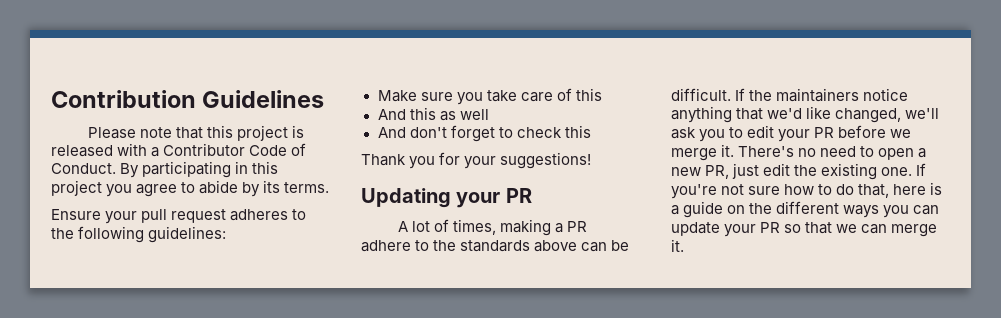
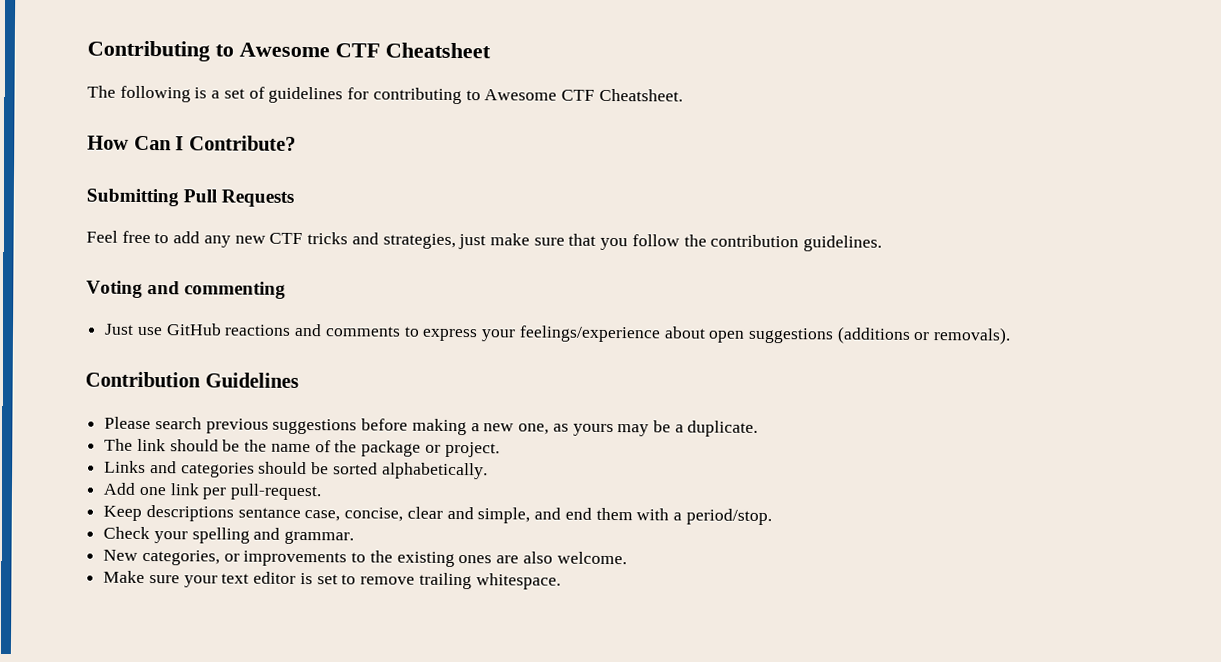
[51,90,325,108] [87,125,305,141] [51,143,307,157] [51,161,279,178] [51,180,330,197] [51,209,307,224] [51,226,227,243] [377,88,602,105] [377,107,489,121] [377,125,591,142] [361,152,592,169] [361,188,532,208] [397,219,588,236] [361,240,630,252] [671,88,909,102] [671,106,940,123] [671,125,912,142] [671,144,927,161] [671,163,927,180] [671,182,943,199] [671,201,940,218] [671,222,938,237] [671,239,684,252] Contribution Guidelines // Please note that this project is released with a Contributor Code of Conduct. By participating in this project you agree to abide by its terms. // Ensure your pull request adheres to the following guidelines: // Make sure you take care of this // And this as well // And don't forget to check this // Thank you for your suggestions! // Updating your PR // A lot of times, making a PR adhere to the standards above can be difficult. If the maintainers notice anything that we'd like changed, we'll ask you to edit your PR before we merge it. There's no need to open a new PR, just edit the existing one. If you're not sure how to do that, here is a guide on the different ways you can update your PR so that we can merge it. -> [87,40,491,62] [87,85,683,105] [87,135,296,151] [86,188,295,207] [86,230,883,252] [86,280,287,299] [104,323,1012,345] [85,371,299,388] [104,416,759,437] [104,438,500,458] [104,460,488,480] [103,482,323,501] [103,505,772,526] [103,526,355,545] [103,549,627,567] [103,570,561,590] Contributing to Awesome CTF Cheatsheet // The following is a set of guidelines for contributing to Awesome CTF Cheatsheet. // How Can I Contribute? // Submitting Pull Requests // Feel free to add any new CTF tricks and strategies, just make sure that you follow the contribution guidelines. // Voting and commenting // Just use GitHub reactions and comments to express your feelings/experience about open suggestions (additions or removals). // Contribution Guidelines // Please search previous suggestions before making a new one, as yours may be a duplicate. // The link should be the name of the package or project. // Links and categories should be sorted alphabetically. // Add one link per pull-request. // Keep descriptions sentance case, concise, clear and simple, and end them with a period/stop. // Check your spelling and grammar. // New categories, or improvements to the existing ones are also welcome. // Make sure your text editor is set to remove trailing whitespace.

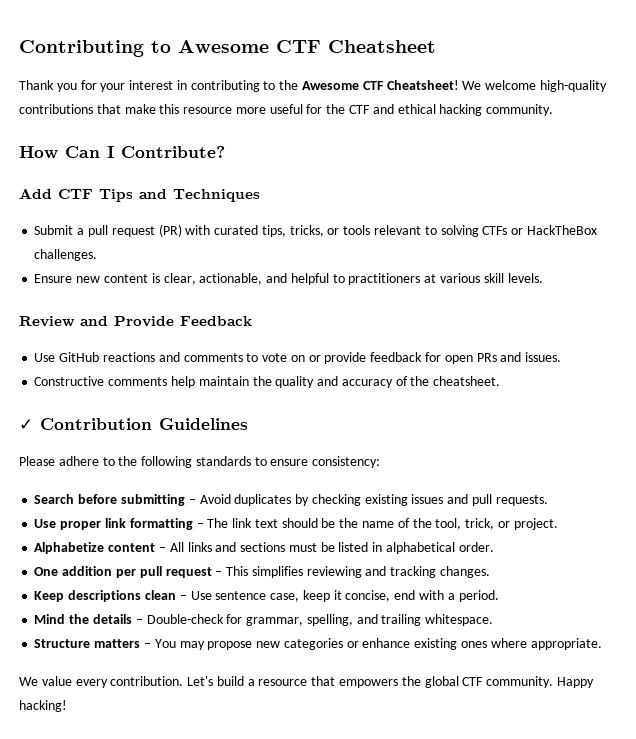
[87,85,370,104] The following is a set of guidelines for -> [19,80,187,92] Thank you for your interest in
[484,88,683,102] [87,135,296,151] [86,188,295,207] [86,230,883,252] [86,280,287,299] [104,323,163,336] Awesome CTF Cheatsheet. // How Can I Contribute? // Submitting Pull Requests // Feel free to add any new CTF tricks and strategies, just make sure that you follow the contribution guidelines. // Voting and commenting // Just use -> [279,80,607,92] [19,104,554,116] [19,146,225,159] [19,188,260,202] [34,224,597,237] [34,249,98,261] [34,273,543,285] [19,316,252,327] [34,353,56,362] the Awesome CTF Cheatsheet! We welcome high-quality contributions that make this resource more useful for the CTF and ethical hacking community. // How Can I Contribute? // Add CTF Tips and Techniques // Submit a pull request (PR) with curated tips, tricks, or tools relevant to solving CTFs or HackTheBox challenges. // Ensure new content is clear, actionable, and helpful to practitioners at various skill levels. // Review and Provide Feedback // Use
[422,325,1012,345] [85,371,299,388] [104,416,759,437] express your feelings/experience about open suggestions (additions or removals). // Contribution Guidelines // Please search previous suggestions before making a new one, as yours may be a duplicate. // -> [262,352,562,364] [34,376,501,388] [19,418,248,430] [19,456,381,468] [34,494,548,506] [34,518,204,530] vote on or provide feedback for open PRs and issues. // Constructive comments help maintain the quality and accuracy of the cheatsheet. // ✓ Contribution Guidelines // Please adhere to the following standards to ensure consistency: // Search before submitting – Avoid duplicates by checking existing issues and pull requests. // Use proper link formatting –
(166, 445) none -> [254,519,278,528] text
[361,440,422,457] package -> [435,518,495,530] tool, trick,
[104,460,488,480] [103,482,323,501] [103,505,772,526] [103,526,355,545] [103,549,627,567] [103,570,561,590] Links and categories should be sorted alphabetically. // Add one link per pull-request. // Keep descriptions sentance case, concise, clear and simple, and end them with a period/stop. // Check your spelling and grammar. // New categories, or improvements to the existing ones are also welcome. // Make sure your text editor is set to remove trailing whitespace. -> [34,542,494,554] [34,566,490,578] [34,590,499,602] [34,614,494,626] [34,638,602,650] [19,676,594,688] [19,700,67,712] Alphabetize content – All links and sections must be listed in alphabetical order. // One addition per pull request – This simplifies reviewing and tracking changes. // Keep descriptions clean – Use sentence case, keep it concise, end with a period. // Mind the details – Double-check for grammar, spelling, and trailing whitespace. // Structure matters – You may propose new categories or enhance existing ones where appropriate. // We value every contribution. Let's build a resource that empowers the global CTF community. Happy hacking!

